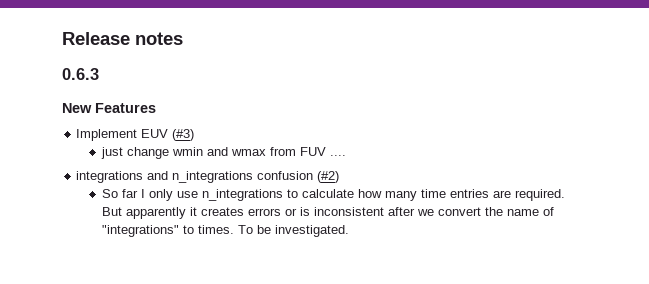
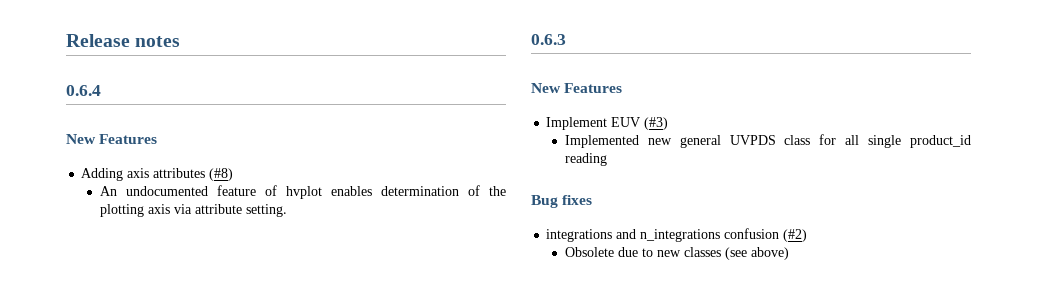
(183, 38) none -> [66,85,101,96] [66,134,158,144] [81,168,234,181] [99,185,506,199] [99,204,287,217] // 0.6.4 // New Features // Adding axis attributes (#8) // An undocumented feature of hvplot enables determination of the plotting axis via attribute setting.
[101,147,347,159] just change wmin and wmax from FUV .... -> [564,134,971,148] [564,153,607,166] [531,195,593,208] Implemented new general UVPDS class for all single product_id reading // Bug fixes
[102,189,566,201] [102,207,555,219] [102,225,350,237] So far I only use n_integrations to calculate how many time entries are required. But apparently it creates errors or is inconsistent after we convert the name of "integrations" to times. To be investigated. -> [564,247,789,260] Obsolete due to new classes (see above)

